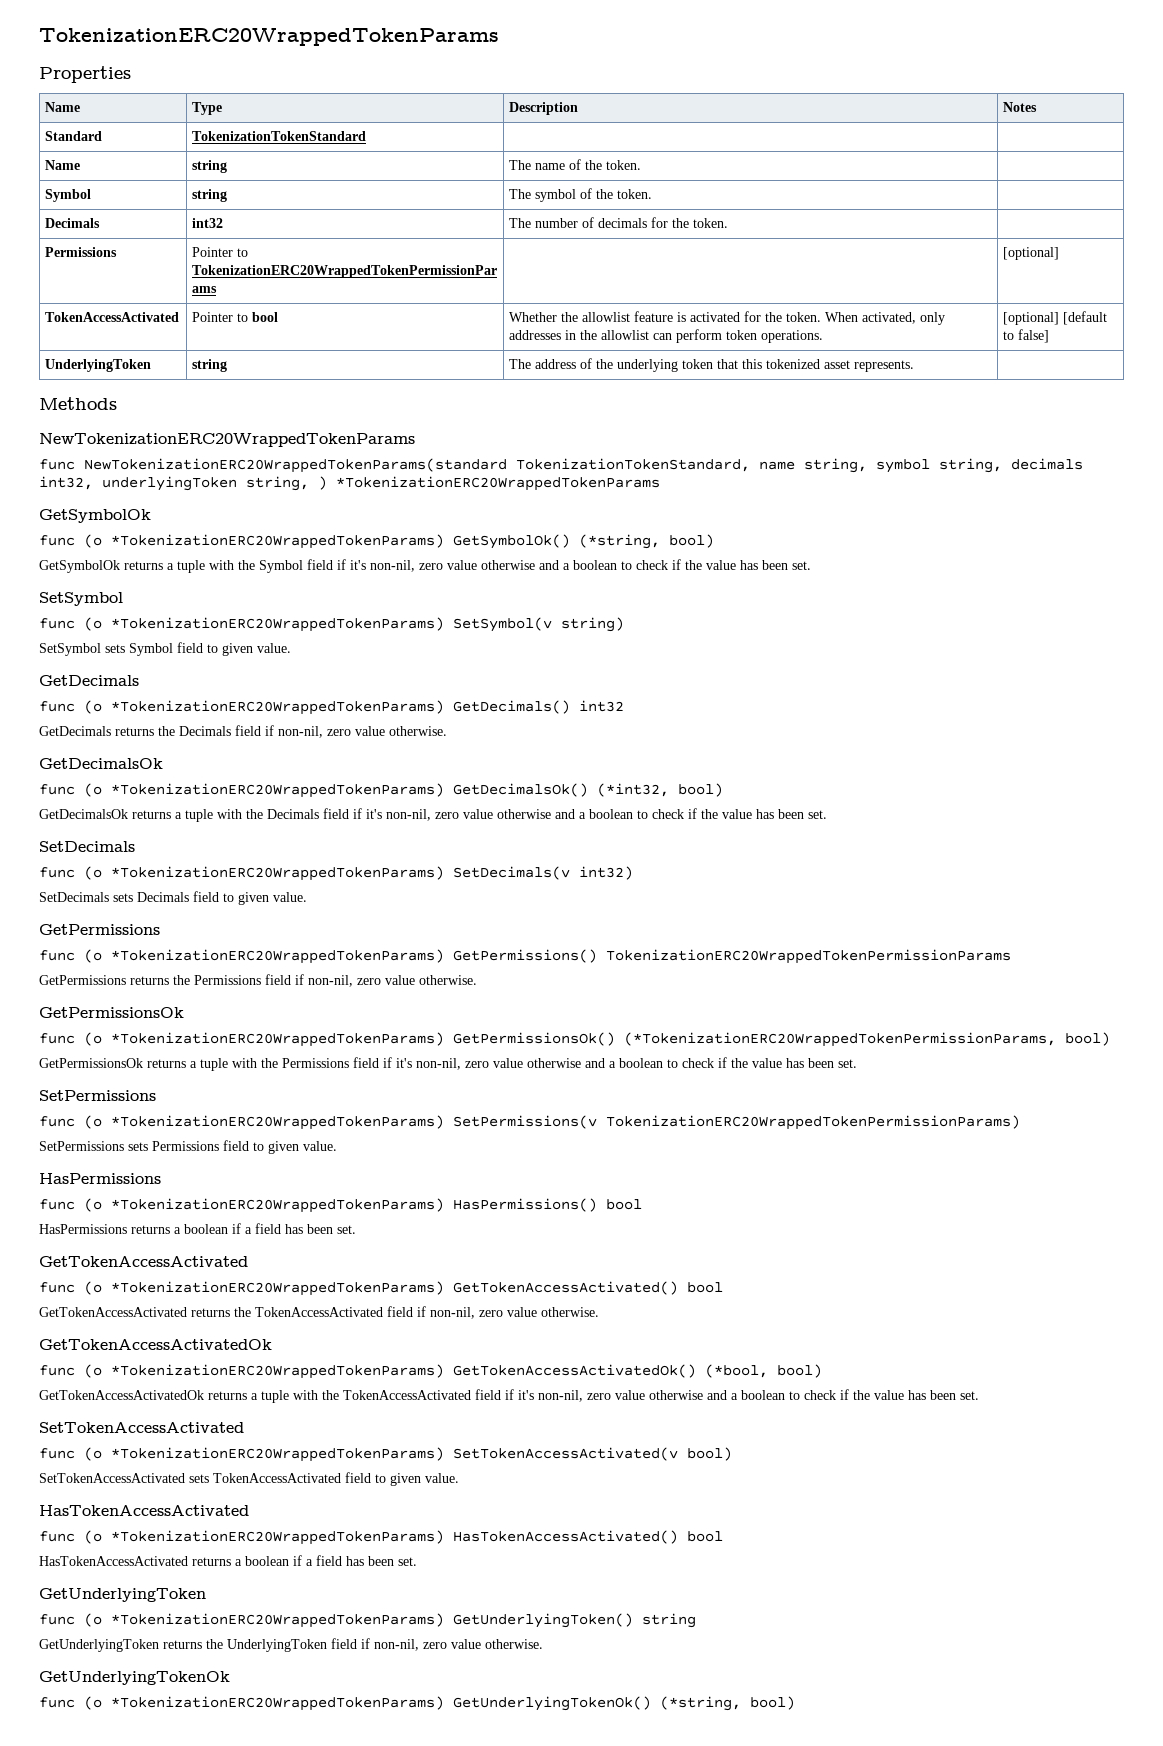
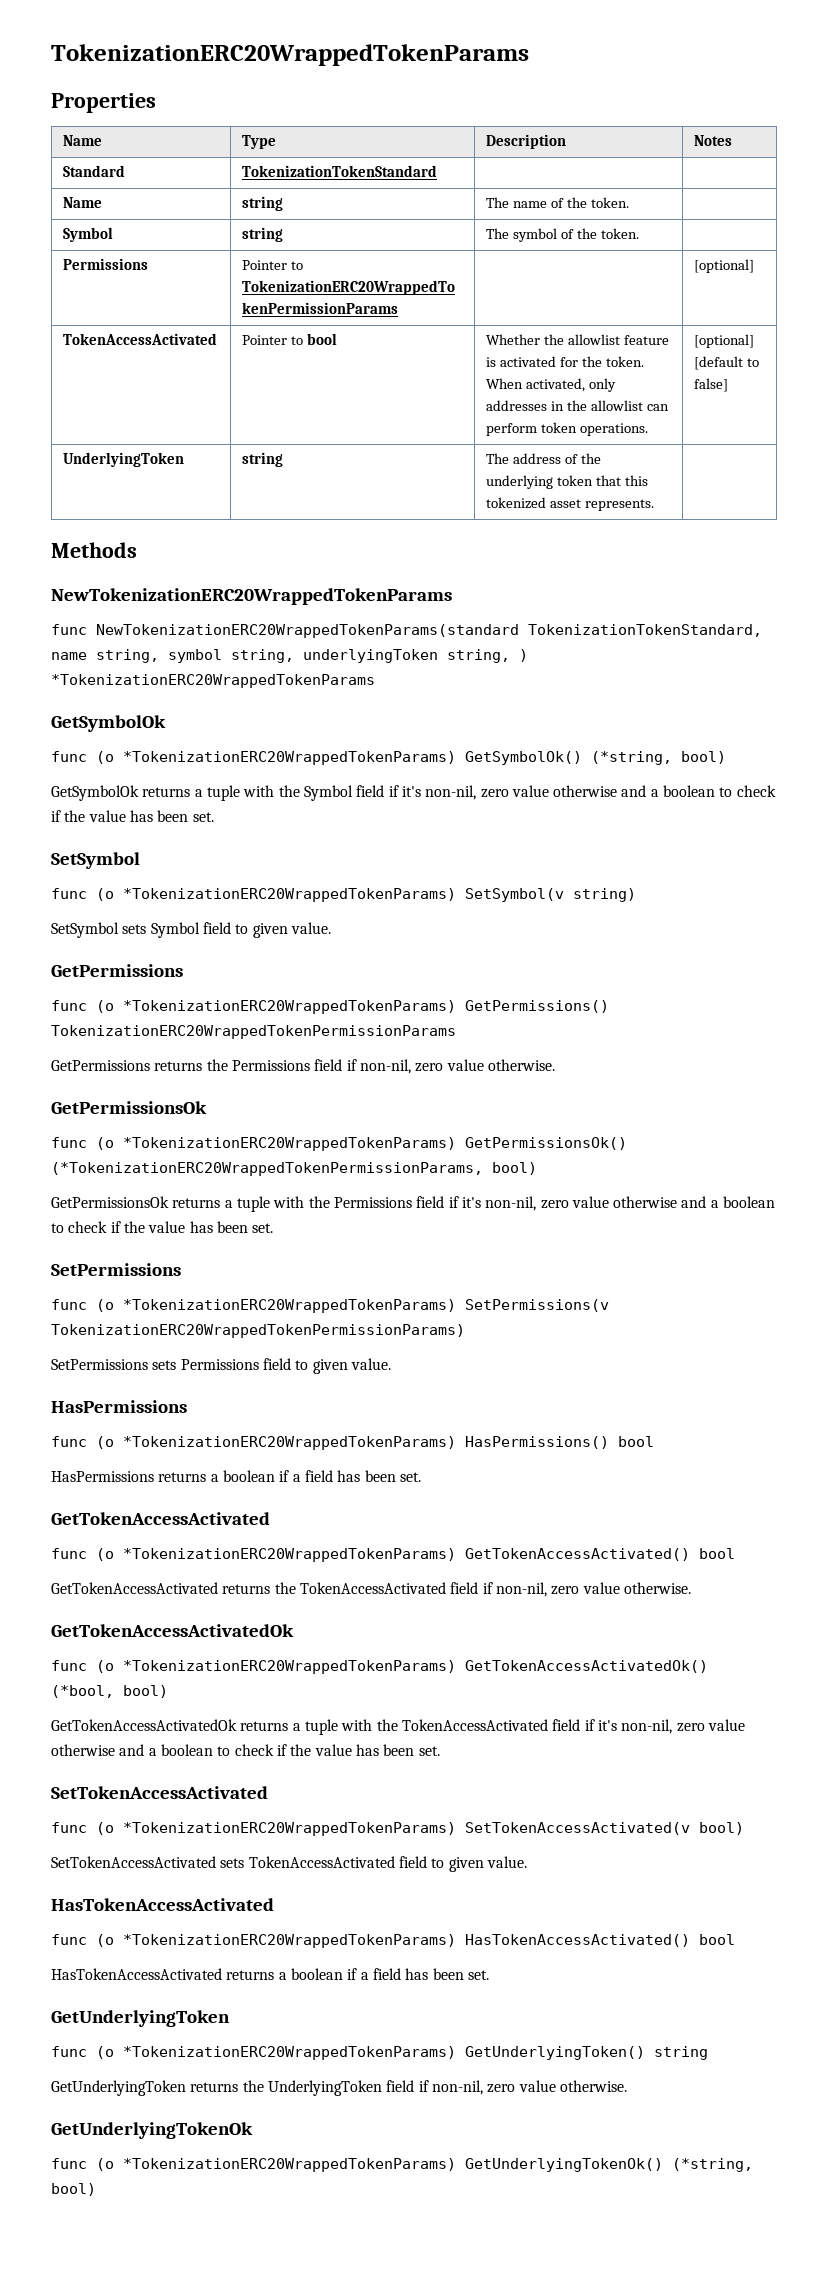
[45,218,101,228] [192,218,224,228] [509,217,729,228] // Decimals | int32 | The number of decimals for the token. | -> (640, 233) none
[1011,458,1083,470] [39,476,93,490] decimals int32, -> (294, 656) none
[39,675,139,686] [39,700,624,715] [39,725,447,738] [39,758,163,769] [39,783,723,798] [39,808,827,822] [39,841,135,852] [39,866,633,881] [39,891,307,905] // GetDecimals // func (o *TokenizationERC20WrappedTokenParams) GetDecimals() int32 // GetDecimals returns the Decimals field if non-nil, zero value otherwise. // GetDecimalsOk // func (o *TokenizationERC20WrappedTokenParams) GetDecimalsOk() (*int32, bool) // GetDecimalsOk returns a tuple with the Decimals field if it's non-nil, zero value otherwise and a boolean to check if the value has been set. // SetDecimals // func (o *TokenizationERC20WrappedTokenParams) SetDecimals(v int32) // SetDecimals sets Decimals field to given value. -> (331, 928) none

